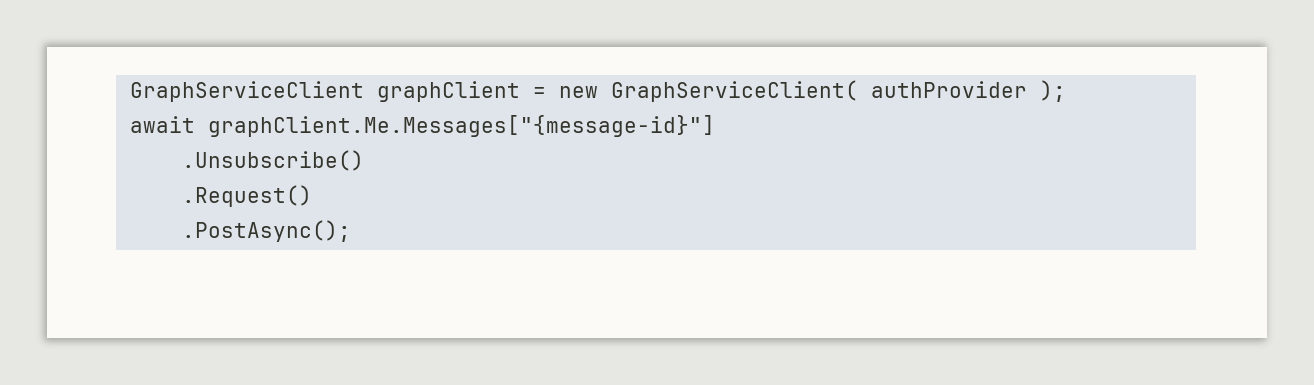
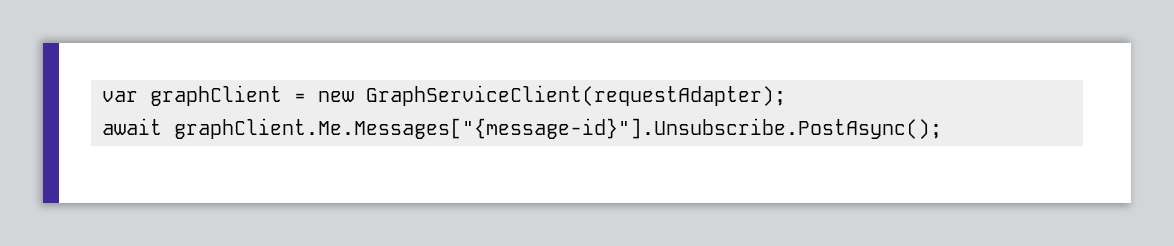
[129,81,364,102] GraphServiceClient -> [102,91,139,102] var
[610,80,1066,102] [129,115,715,137] [181,150,364,171] [181,185,312,207] [181,220,351,242] GraphServiceClient( authProvider ); // await graphClient.Me.Messages["{message-id}"] // .Unsubscribe() // .Request() // .PostAsync(); -> [366,85,787,106] [102,118,943,139] GraphServiceClient(requestAdapter); // await graphClient.Me.Messages["{message-id}"].Unsubscribe.PostAsync();

